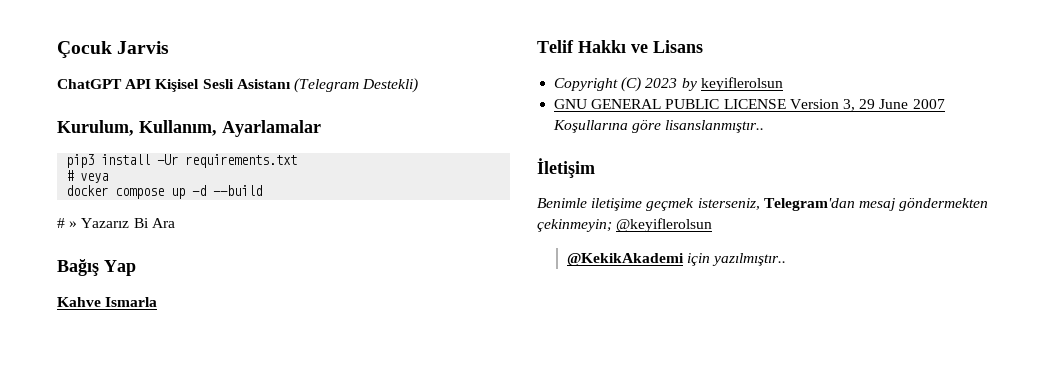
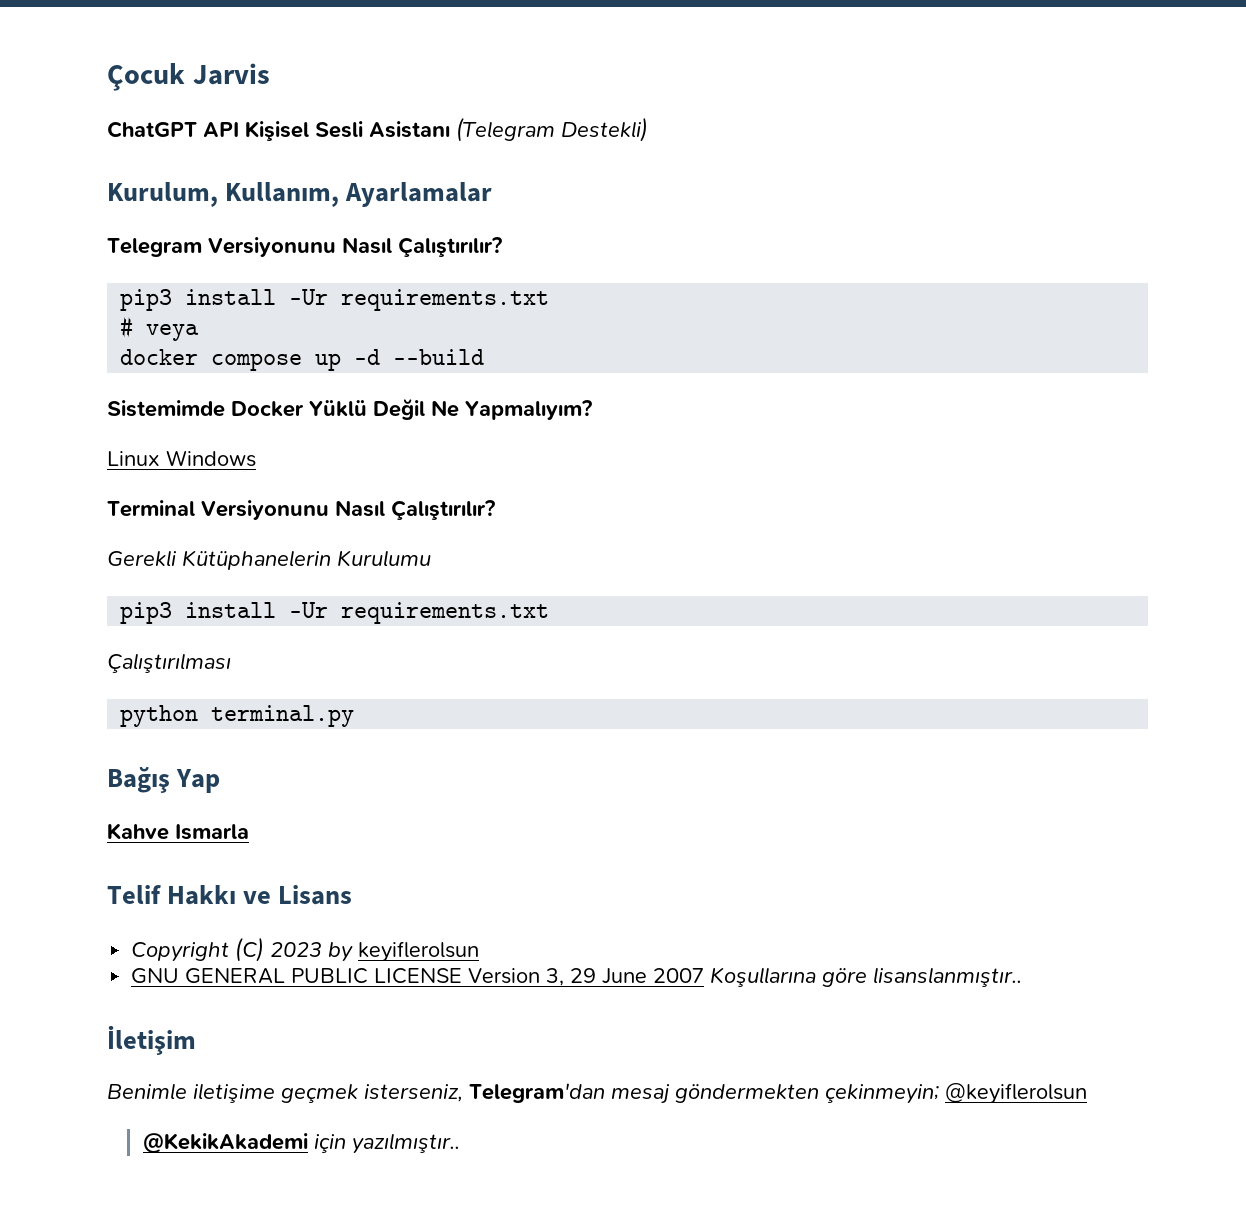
(321, 128) none -> [107,237,502,257] // Telegram Versiyonunu Nasıl Çalıştırılır?
[57,218,175,228] # » Yazarız Bi Ara -> [107,399,592,420] [107,450,256,467] [107,500,495,520] [107,550,431,570] [120,602,550,624] [107,653,231,673] [120,705,355,727] Sistemimde Docker Yüklü Değil Ne Yapmalıyım? // Linux Windows // Terminal Versiyonunu Nasıl Çalıştırılır? // Gerekli Kütüphanelerin Kurulumu // pip3 install -Ur requirements.txt // Çalıştırılması // python terminal.py

